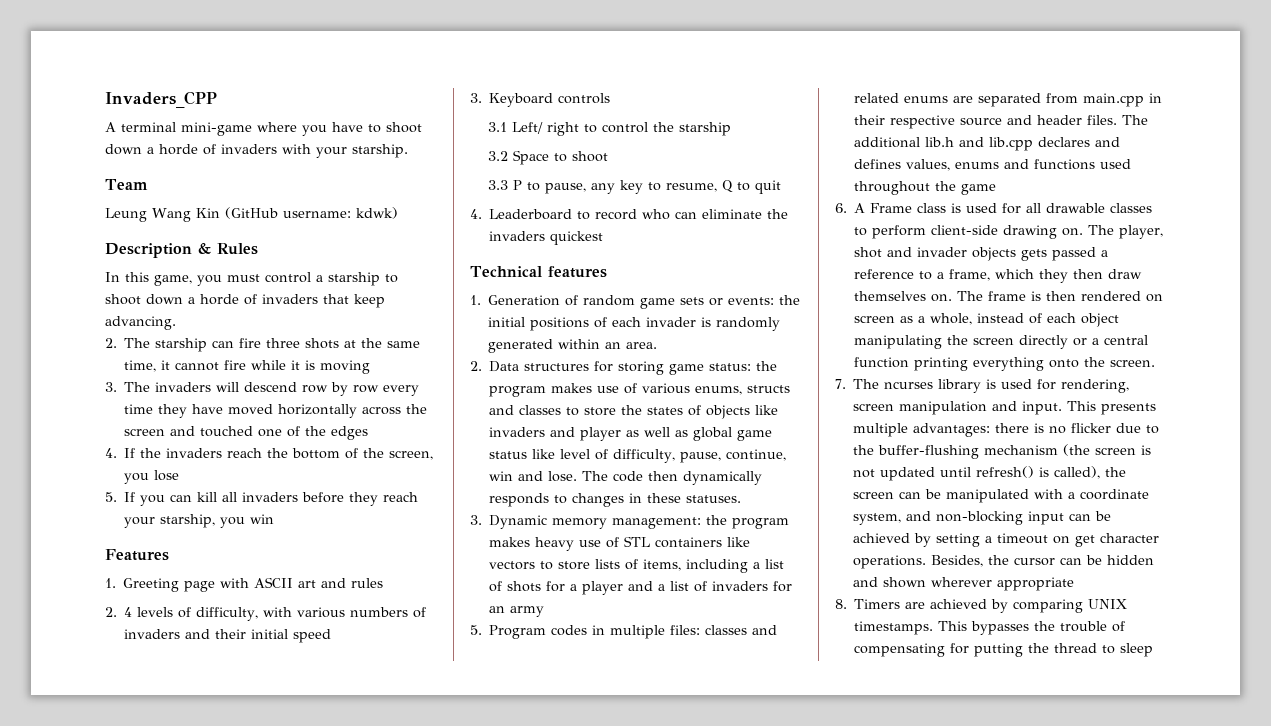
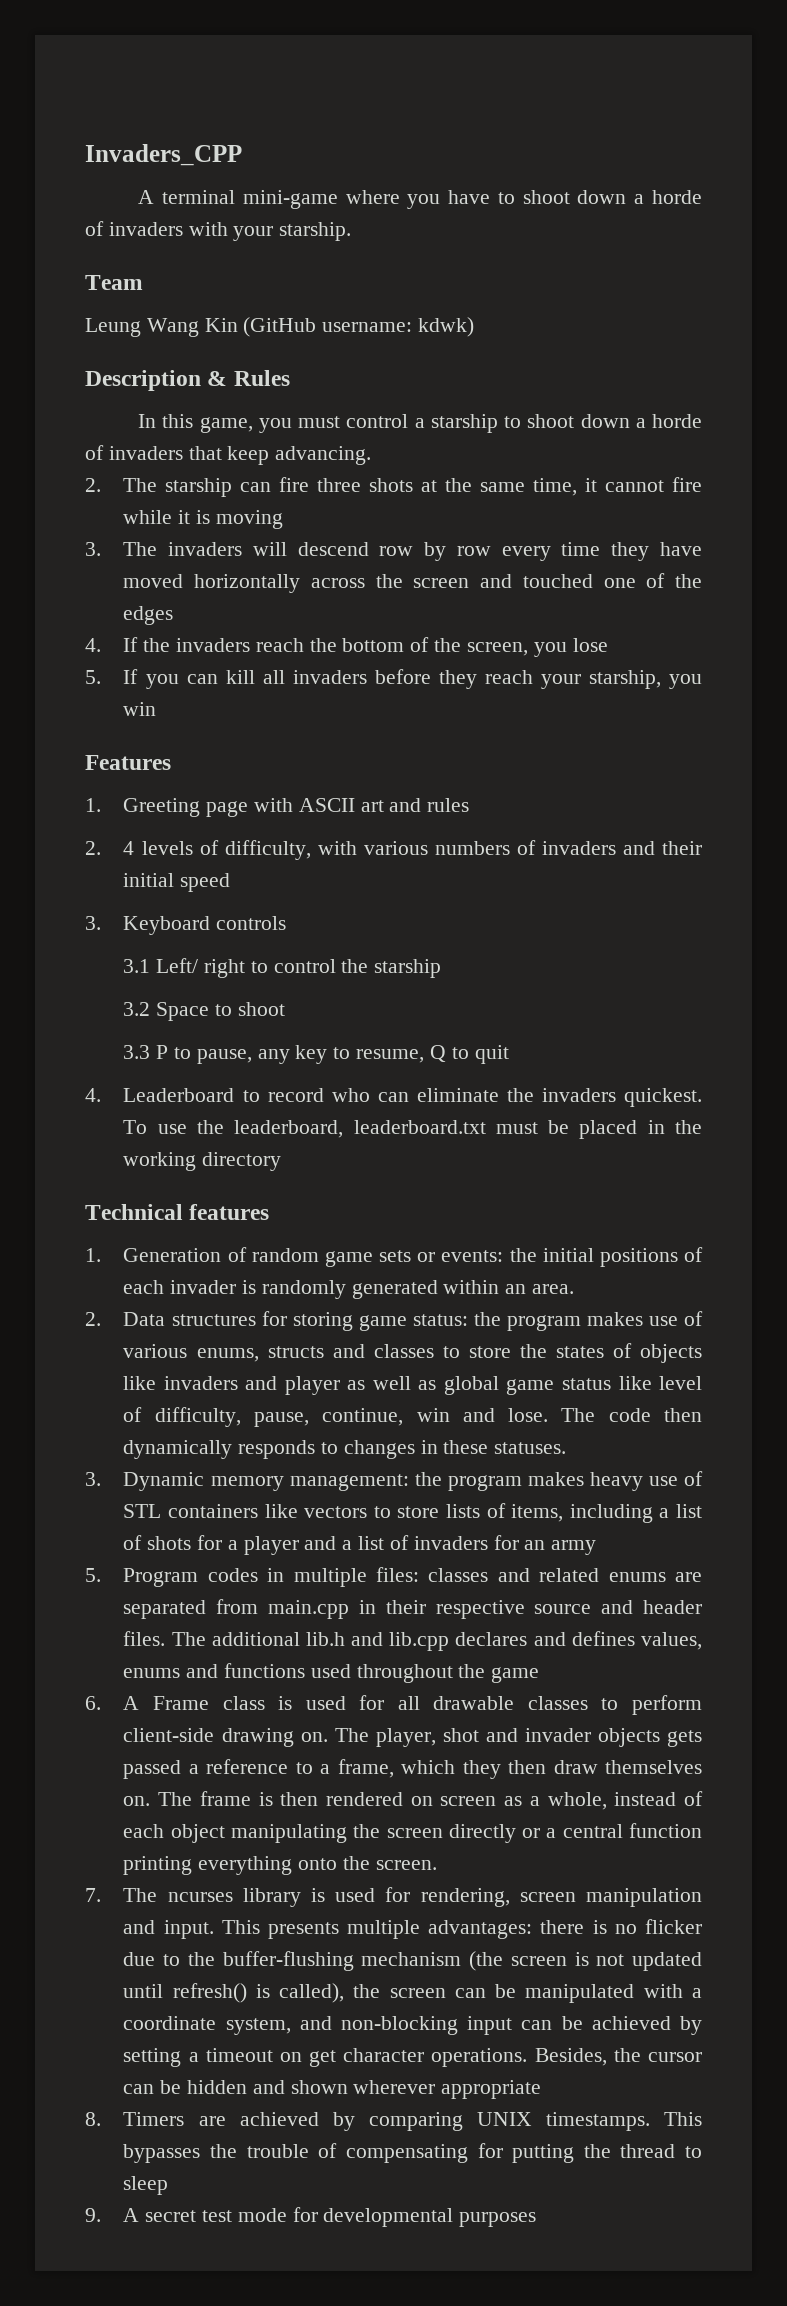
[550,231,604,245] quickest -> [624,1088,702,1107] [123,1120,703,1139] [123,1152,282,1171] quickest. To use the leaderboard, leaderboard.txt must be placed in the working directory
(1154, 650) none -> [85,2207,537,2227] // 9. A secret test mode for developmental purposes

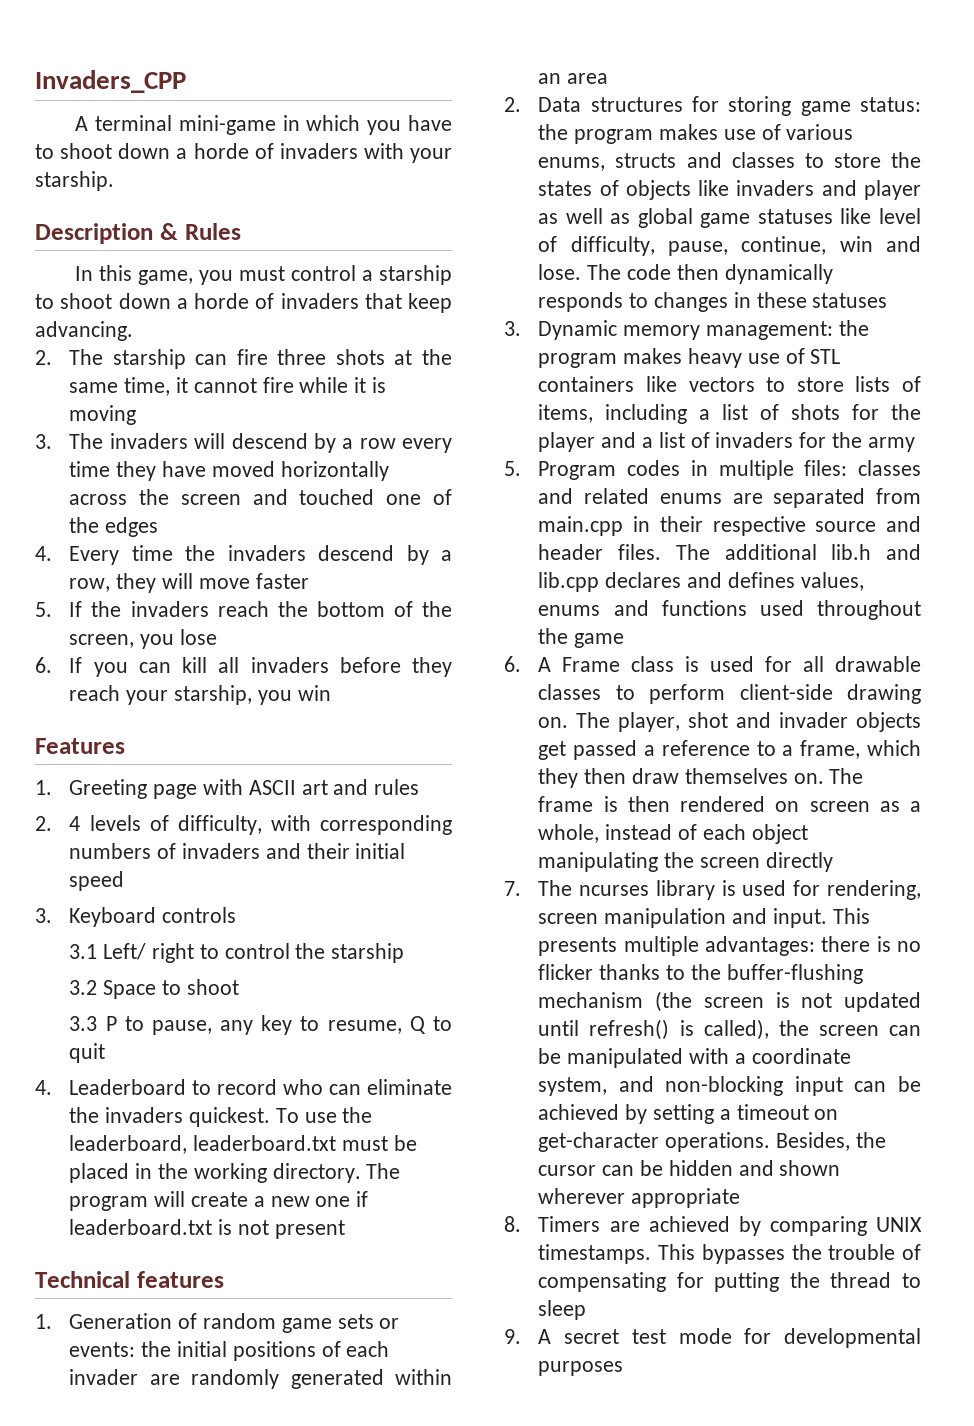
[345,190,400,204] where -> [282,115,361,131] in which
[85,275,143,290] [85,317,475,337] // Team // Leung Wang Kin (GitHub username: kdwk) -> (114, 181) none
[379,542,447,561] row by -> [313,433,354,453] by a
(101, 645) none -> [69,545,452,565] [69,573,309,593] [35,602,52,617] Every time the invaders descend by a row, they will move faster // 5.
[85,670,101,684] 5. -> [35,657,52,673] 6.
[363,841,428,855] various -> [319,815,452,835] corresponding
[202,1152,282,1171] directory -> [272,1163,401,1183] [69,1191,369,1211] [69,1219,345,1239] directory. The program will create a new one if leaderboard.txt is not present
[242,1280,257,1294] is -> [149,1374,180,1385] are
[532,1284,575,1294] area. -> [567,73,609,84] area
[561,1378,611,1390] status -> [757,209,833,224] statuses
[494,1442,567,1454] statuses. -> [812,293,888,308] statuses
[227,1540,238,1550] a -> [891,404,921,420] the
[524,1540,546,1550] an -> [832,432,863,448] the
[667,1730,702,1747] gets -> [538,741,567,760] get
[522,1823,703,1838] [123,1856,437,1875] or a central function printing everything onto the screen. -> (833, 862) none
[123,1952,156,1966] due -> [599,964,661,980] thanks
[309,2048,425,2067] get character -> [538,1132,660,1152] get-character

